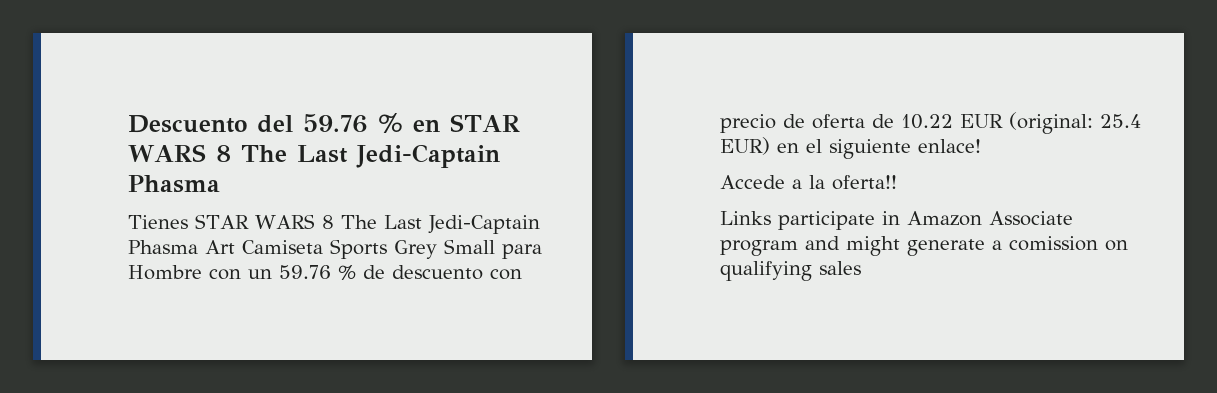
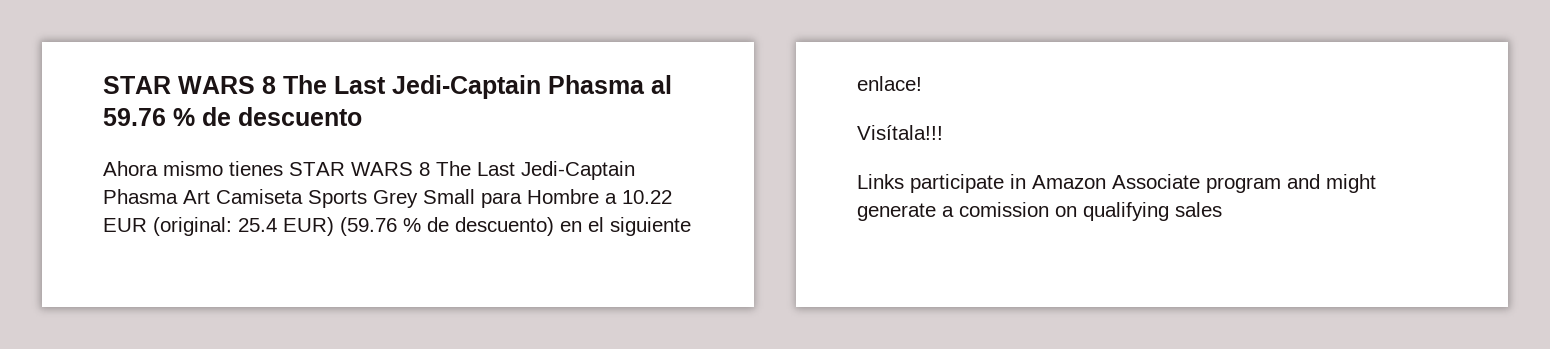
[128,113,520,133] [128,144,500,168] [128,175,220,193] [128,215,188,229] Descuento del 59.76 % en STAR WARS 8 The Last Jedi-Captain Phasma // Tienes -> [103,75,672,99] [103,107,362,126] [103,161,283,176] STAR WARS 8 The Last Jedi-Captain Phasma al 59.76 % de descuento // Ahora mismo tienes
[209,265,522,280] [720,114,894,133] con un 59.76 % de descuento con precio de oferta de -> [605,193,617,204] a
(770, 146) none -> [340,217,554,236] (59.76 % de descuento)
[720,175,897,190] Accede a la oferta!! -> [857,125,943,140] Visítala!!!

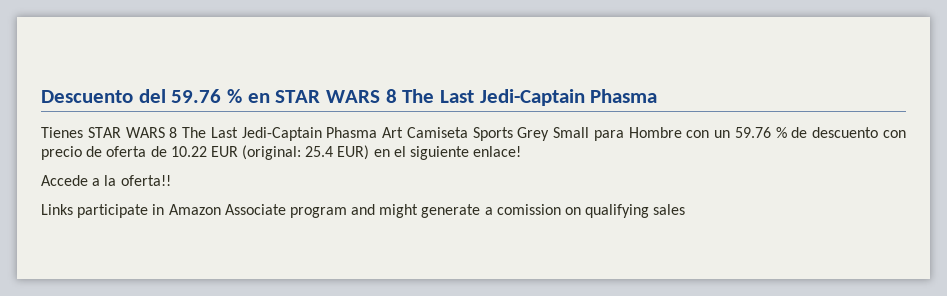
[103,75,672,99] [103,107,362,126] [103,161,283,176] STAR WARS 8 The Last Jedi-Captain Phasma al 59.76 % de descuento // Ahora mismo tienes -> [41,89,658,106] [41,127,83,138] Descuento del 59.76 % en STAR WARS 8 The Last Jedi-Captain Phasma // Tienes
[605,193,617,204] a -> [686,127,907,138] [41,146,167,160] con un 59.76 % de descuento con precio de oferta de
[340,217,554,236] (59.76 % de descuento) -> (370, 152) none
[857,125,943,140] Visítala!!! -> [41,175,171,186] Accede a la oferta!!

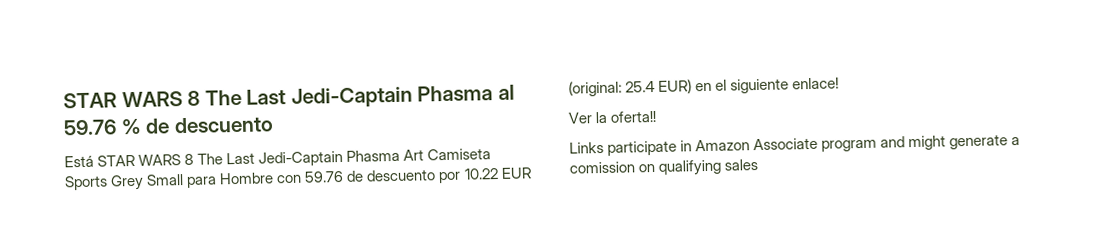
[41,89,658,106] [41,127,83,138] Descuento del 59.76 % en STAR WARS 8 The Last Jedi-Captain Phasma // Tienes -> [63,84,515,109] [63,116,274,136] [64,155,94,168] STAR WARS 8 The Last Jedi-Captain Phasma al 59.76 % de descuento // Está
[714,127,907,138] [41,146,167,160] un 59.76 % de descuento con precio de oferta de -> [304,169,462,184] 59.76 de descuento por
[41,175,101,186] Accede a -> [568,112,593,124] Ver

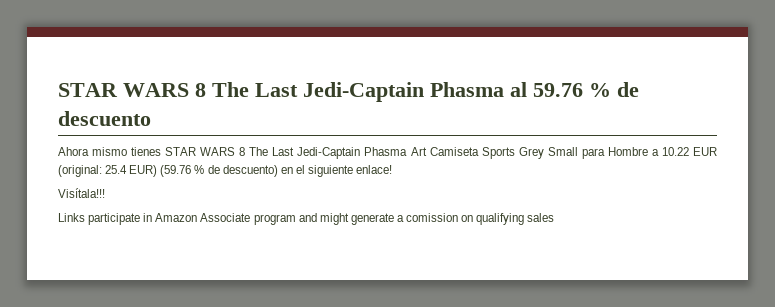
[64,155,94,168] Está -> [58,147,162,156] Ahora mismo tienes
[276,169,462,184] con 59.76 de descuento por -> [651,149,659,156] a
(693, 86) none -> [160,165,278,177] (59.76 % de descuento)
[568,110,657,124] Ver la oferta!! -> [58,188,105,198] Visítala!!!

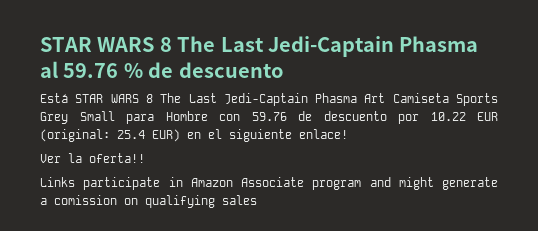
[58,147,162,156] Ahora mismo tienes -> [40,93,68,103] Está
[651,149,659,156] a -> [219,111,419,124] con 59.76 de descuento por
[160,165,278,177] (59.76 % de descuento) -> (180, 135) none
[58,188,105,198] Visítala!!! -> [40,153,145,163] Ver la oferta!!

